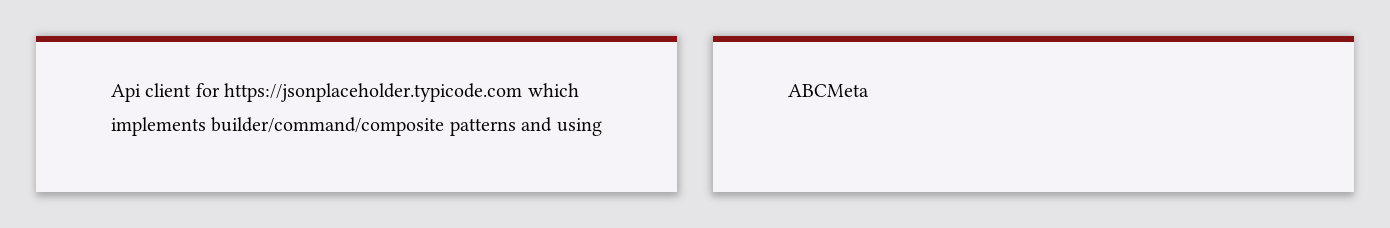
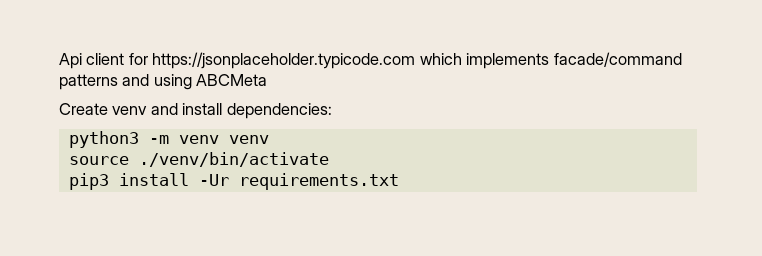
[211,117,445,136] builder/command/composite -> [553,52,682,67] facade/command
(869, 90) none -> [59,103,332,119] [68,131,269,148] [68,152,329,167] [68,173,399,190] // Create venv and install dependencies: // python3 -m venv venv // source ./venv/bin/activate // pip3 install -Ur requirements.txt

